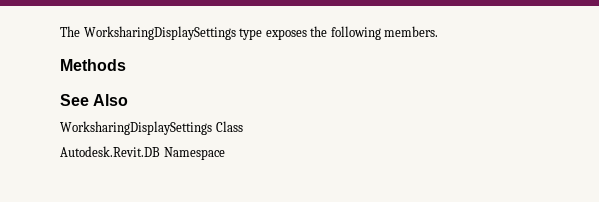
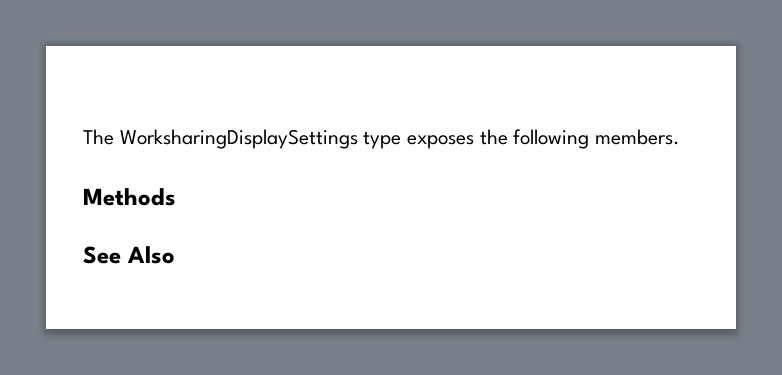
[60,121,243,135] [60,146,225,160] // WorksharingDisplaySettings Class // Autodesk.Revit.DB Namespace -> (175, 255) none

